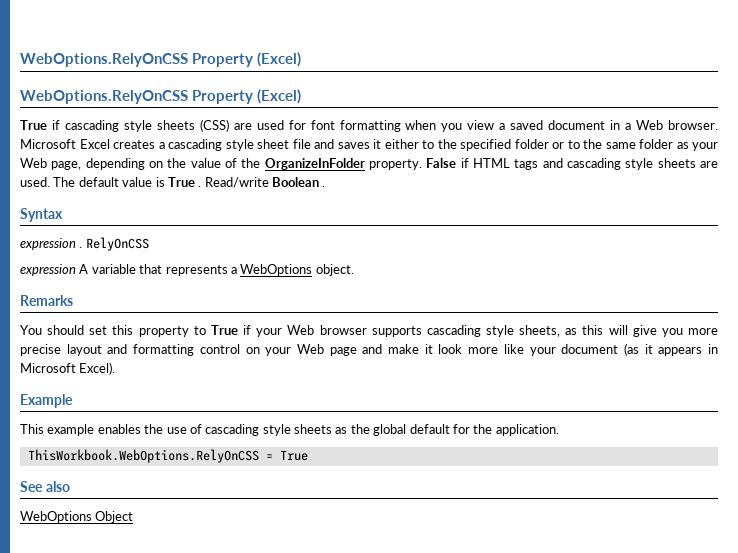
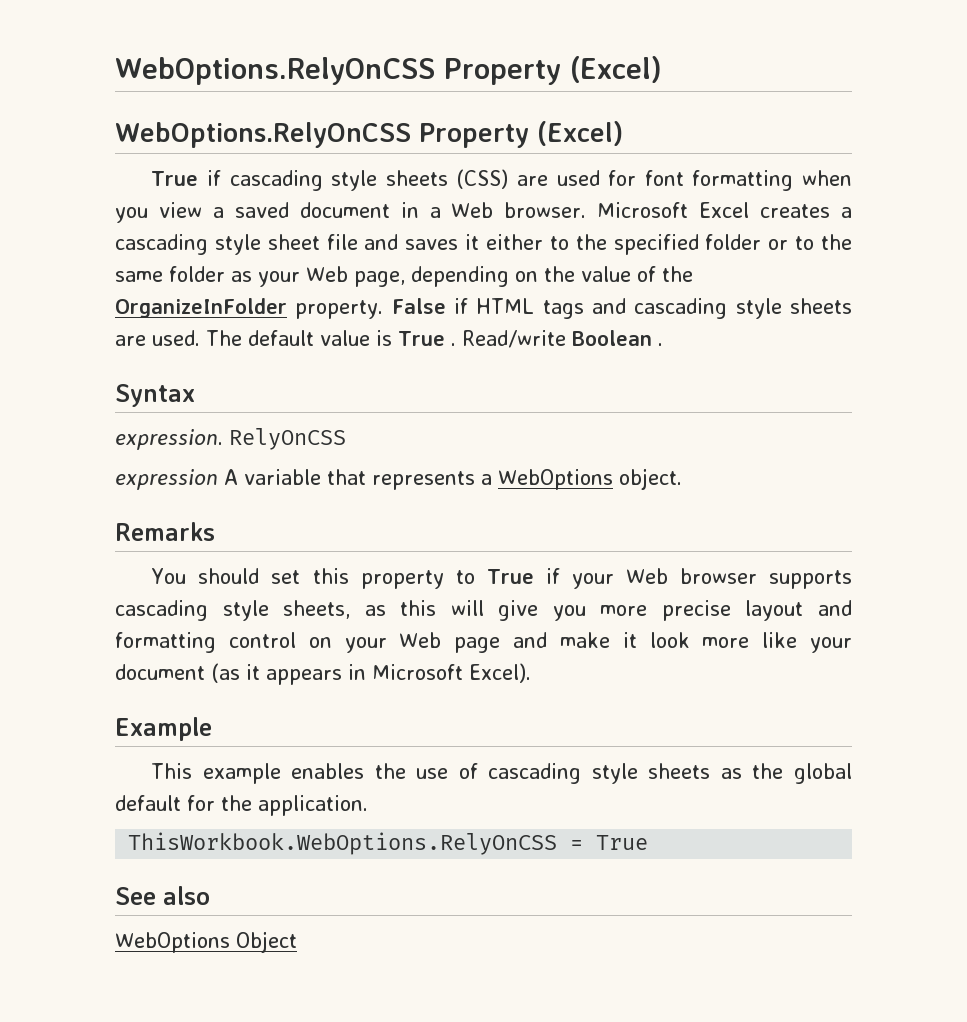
[20,238,83,250] expression . -> [115,429,223,450] expression.

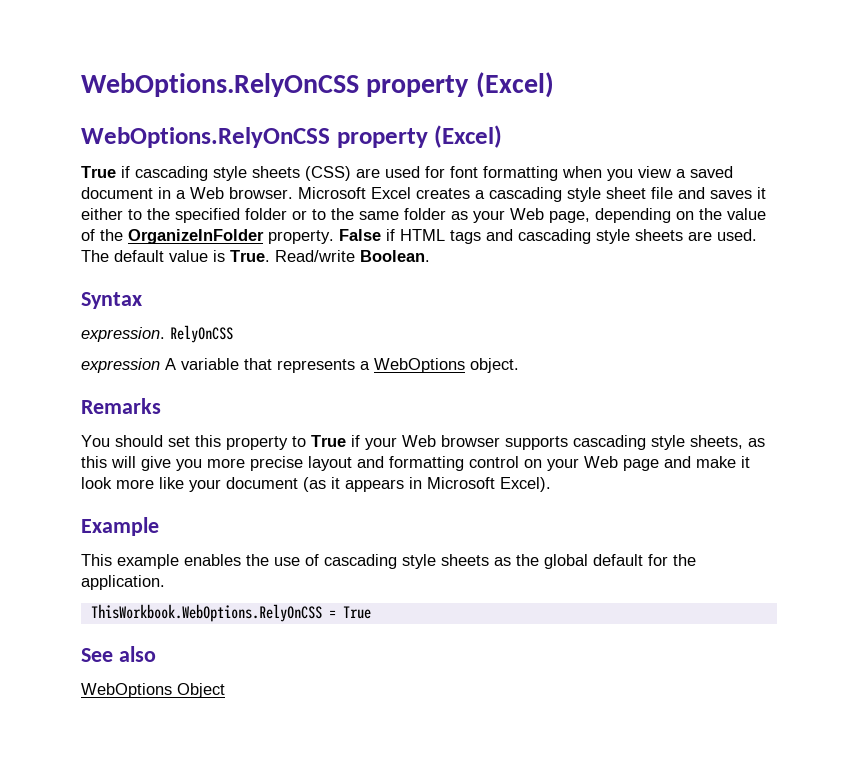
[115,57,561,85] WebOptions.RelyOnCSS Property -> [81,73,470,97] WebOptions.RelyOnCSS property
[418,123,529,148] Property -> [336,128,428,148] property
[398,330,663,348] True . Read/write Boolean . -> [230,250,430,262] True. Read/write Boolean.

